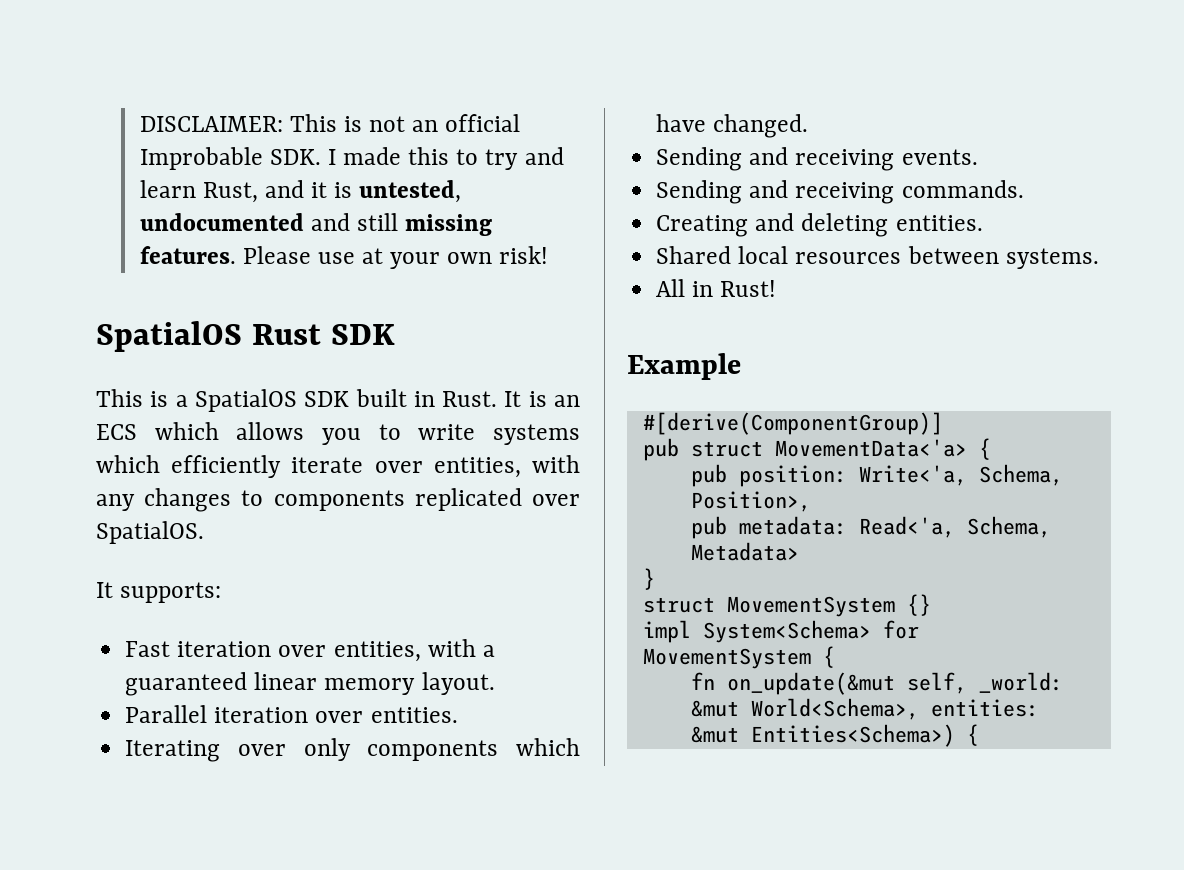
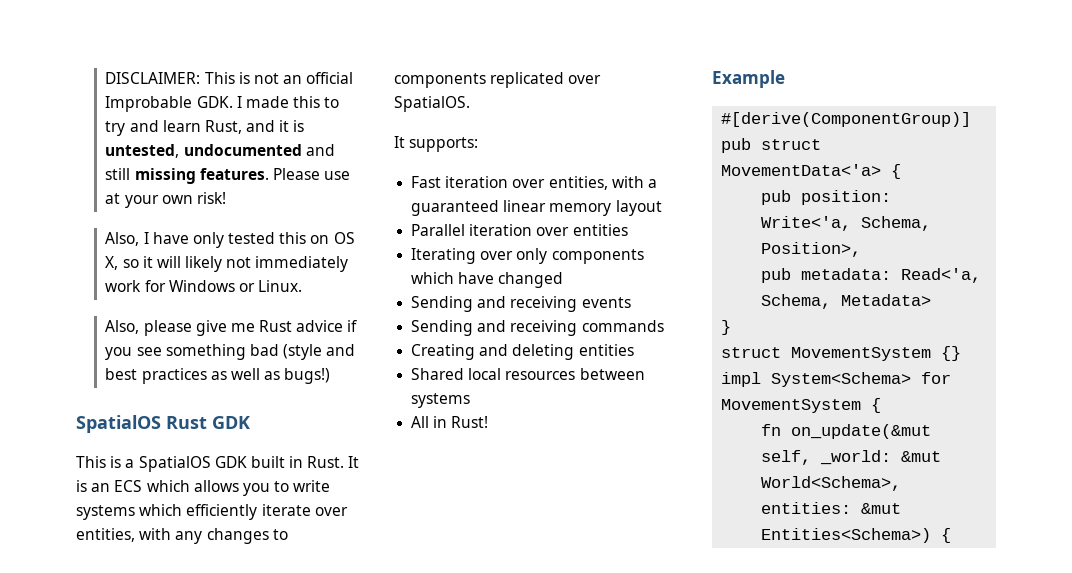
[269,149,321,165] SDK. -> [196,96,233,108] GDK.
(549, 255) none -> [105,232,355,248] [105,256,349,272] [105,280,303,292] [105,320,358,336] [105,344,356,360] [105,368,331,384] // Also, I have only tested this on OS X, so it will likely not immediately work for Windows or Linux. // Also, please give me Rust advice if you see something bad (style and best practices as well as bugs!)
[330,324,395,345] SDK -> [212,416,250,429] GDK
[304,391,350,407] SDK -> [214,456,247,468] GDK
[421,672,495,695] layout. -> [615,200,662,216] layout
[370,707,458,723] entities. -> [572,224,628,236] entities
[713,114,809,138] [656,147,978,171] [656,180,1024,204] changed. // Sending and receiving events. // Sending and receiving commands. -> [498,272,564,288] [411,296,631,312] [411,320,664,336] changed // Sending and receiving events // Sending and receiving commands
[895,215,983,231] entities. -> [578,344,634,356] entities
[1005,248,1099,269] systems. -> [411,393,471,408] systems

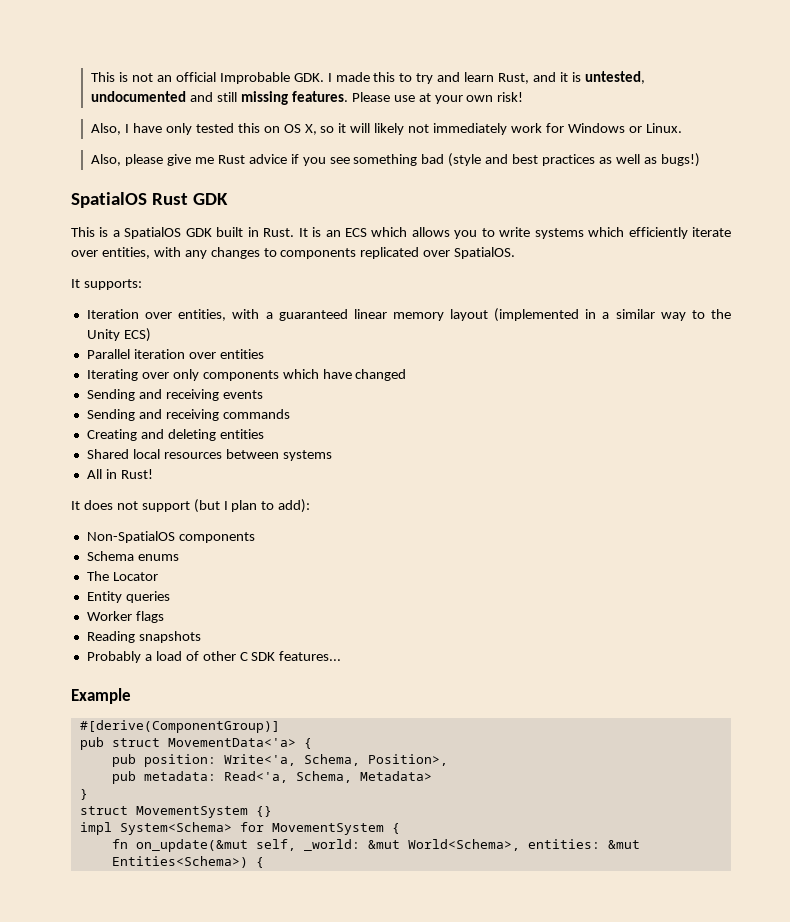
[105,72,201,84] DISCLAIMER: -> (91, 77) none
[411,176,509,188] Fast iteration -> [86,309,139,319] Iteration
(662, 208) none -> [494,308,731,322] [86,328,151,342] (implemented in a similar way to the Unity ECS)
(489, 422) none -> [71,499,311,513] [86,531,255,543] [86,551,179,561] [86,571,158,581] [86,591,170,603] [86,611,164,623] [86,631,201,643] [86,651,342,663] // It does not support (but I plan to add): // Non-SpatialOS components // Schema enums // The Locator // Entity queries // Worker flags // Reading snapshots // Probably a load of other C SDK features...

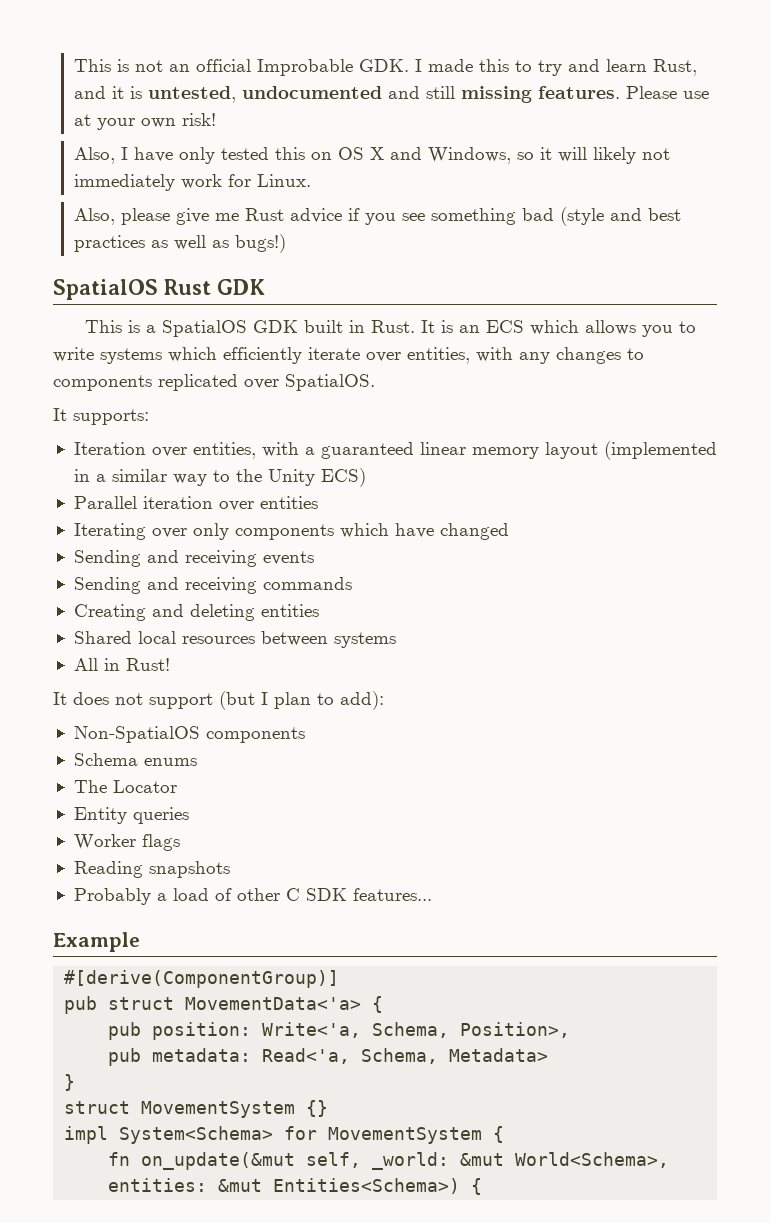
[304,124,317,135] X, -> [370,147,512,164] X and Windows,
[567,123,642,133] Windows or -> (252, 180) none

